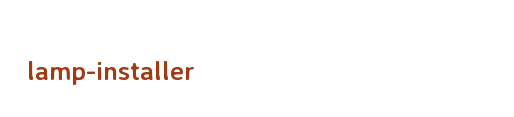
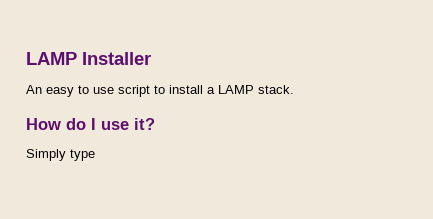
[27,61,195,85] lamp-installer -> [26,52,151,65] [26,85,294,97] [26,118,155,130] [26,149,95,161] LAMP Installer // An easy to use script to install a LAMP stack. // How do I use it? // Simply type

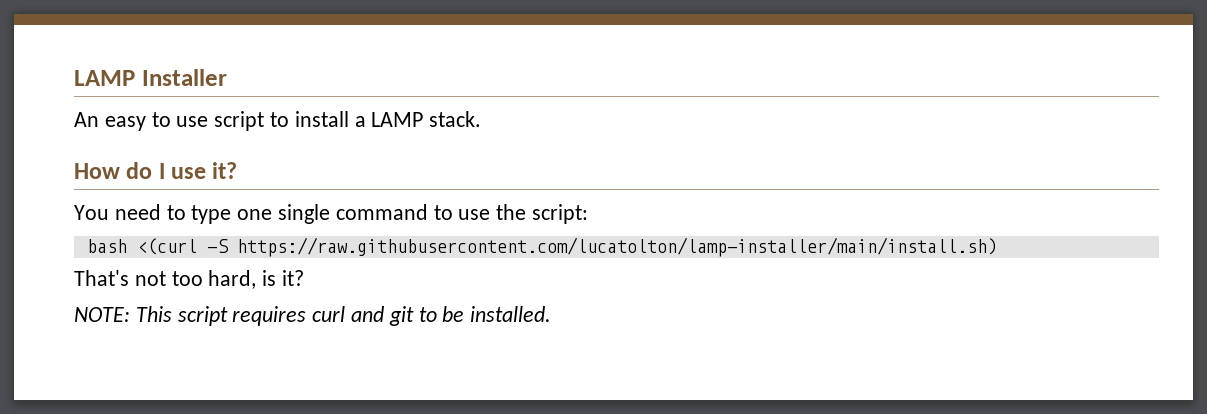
[26,149,95,161] Simply type -> [74,204,589,224] [86,237,997,257] [74,270,305,289] [74,306,552,326] You need to type one single command to use the script: // bash <(curl -S https://raw.githubusercontent.com/lucatolton/lamp-installer/main/install.sh) // That's not too hard, is it? // NOTE: This script requires curl and git to be installed.

